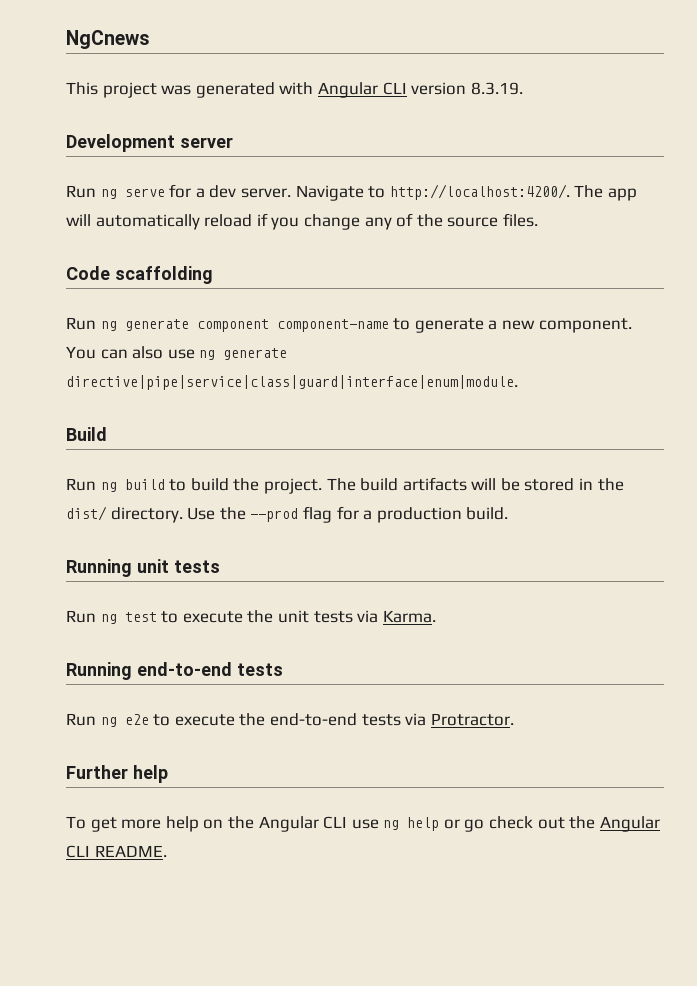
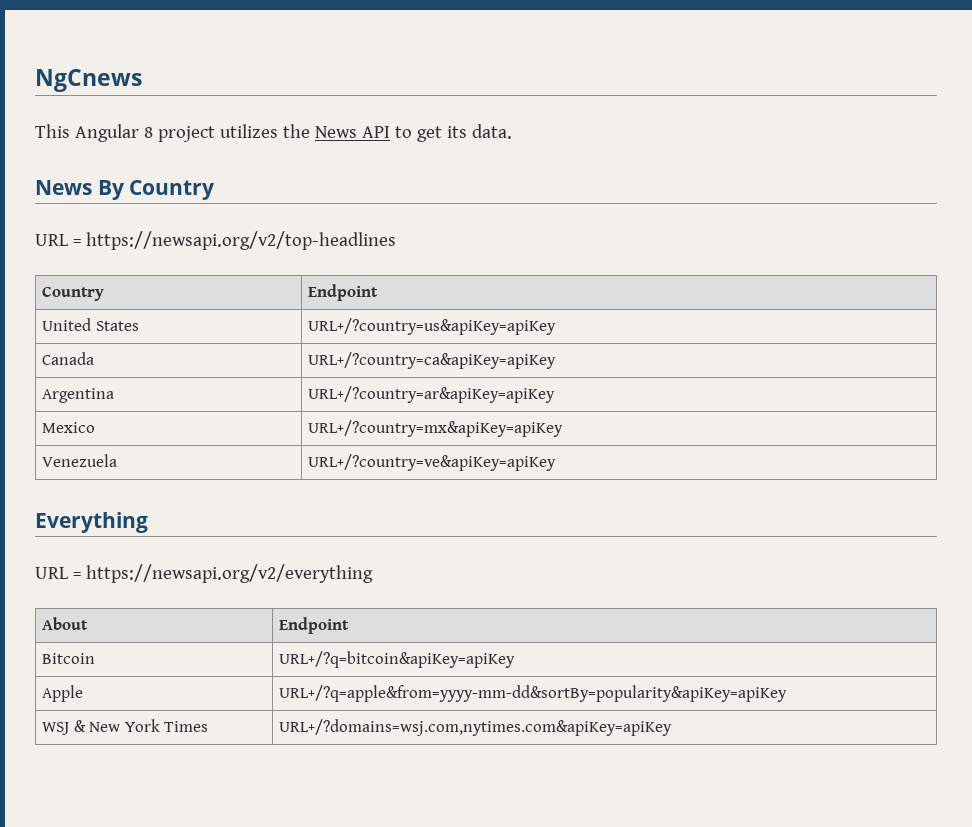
[102,82,523,98] [66,134,233,152] [66,184,637,201] [66,213,538,230] [66,266,213,284] [66,317,632,333] [66,346,288,360] [66,375,518,390] [66,427,107,441] [66,477,624,494] [66,506,509,523] [66,559,220,577] [66,610,436,624] [66,662,283,680] [66,713,514,727] [66,765,168,783] [66,816,660,832] [66,845,167,858] project was generated with Angular CLI version 8.3.19. // Development server // Run ng serve for a dev server. Navigate to http://localhost:4200/. The app will automatically reload if you change any of the source files. // Code scaffolding // Run ng generate component component-name to generate a new component. You can also use ng generate directive|pipe|service|class|guard|interface|enum|module. // Build // Run ng build to build the project. The build artifacts will be stored in the dist/ directory. Use the --prod flag for a production build. // Running unit tests // Run ng test to execute the unit tests via Karma. // Running end-to-end tests // Run ng e2e to execute the end-to-end tests via Protractor. // Further help // To get more help on the Angular CLI use ng help or go check out the Angular CLI README. -> [74,124,512,142] [35,180,215,200] [35,231,396,250] [42,286,105,301] [308,284,379,301] [42,318,139,331] [308,318,557,335] [42,352,95,365] [308,352,557,369] [42,388,115,403] [308,386,556,403] [42,422,96,433] [308,420,564,437] [42,454,118,467] [308,454,557,471] [35,512,148,533] [35,564,373,583] [42,617,89,630] [279,617,350,634] [42,653,96,664] [279,651,516,668] [42,685,84,702] [279,685,788,702] [42,719,209,735] [279,719,673,736] Angular 8 project utilizes the News API to get its data. // News By Country // URL = https://newsapi.org/v2/top-headlines // Country | Endpoint // United States | URL+/?country=us&apiKey=apiKey // Canada | URL+/?country=ca&apiKey=apiKey // Argentina | URL+/?country=ar&apiKey=apiKey // Mexico | URL+/?country=mx&apiKey=apiKey // Venezuela | URL+/?country=ve&apiKey=apiKey // Everything // URL = https://newsapi.org/v2/everything // About | Endpoint // Bitcoin | URL+/?q=bitcoin&apiKey=apiKey // Apple | URL+/?q=apple&from=yyyy-mm-dd&sortBy=popularity&apiKey=apiKey // WSJ & New York Times | URL+/?domains=wsj.com,nytimes.com&apiKey=apiKey

